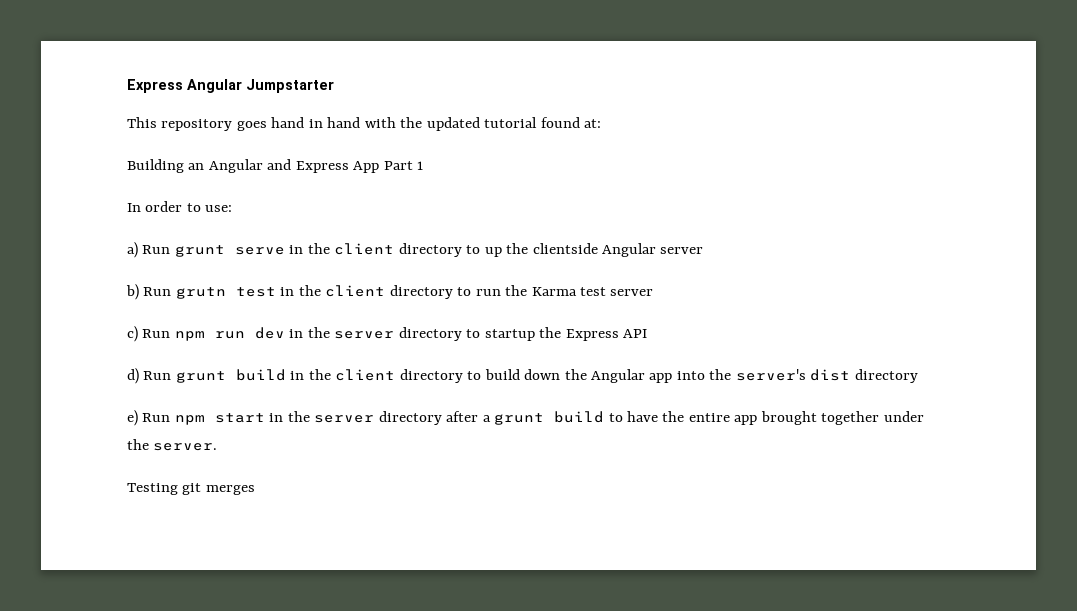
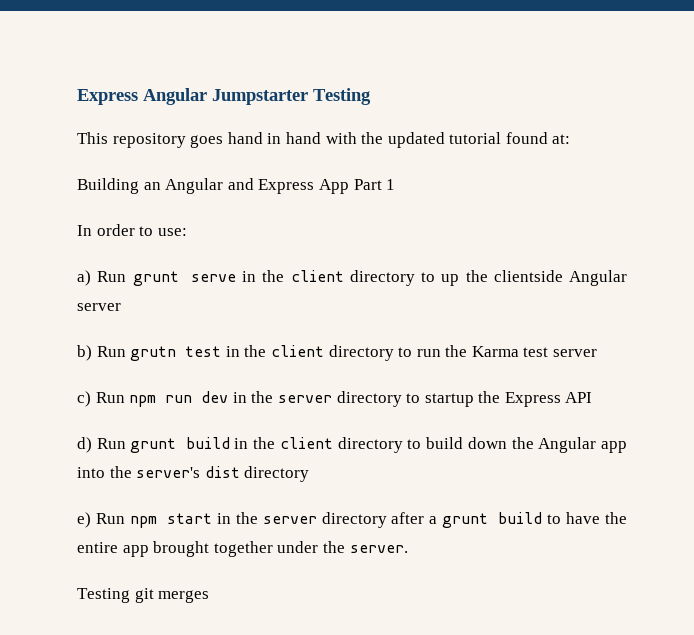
(334, 86) none -> [313,88,371,105] Testing

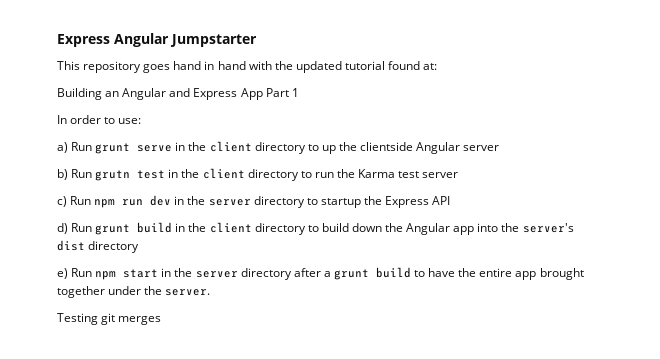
[313,88,371,105] Testing -> (257, 40) none

